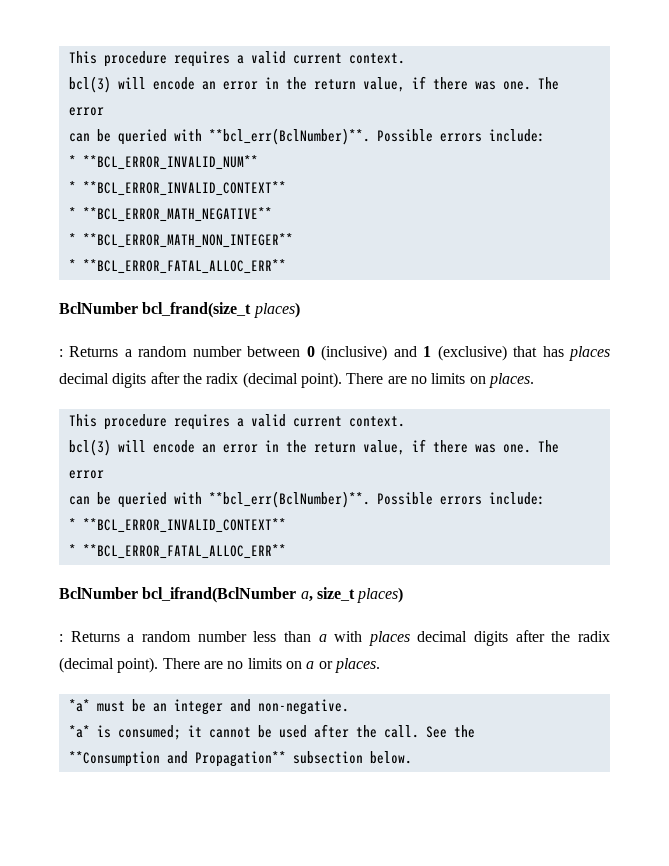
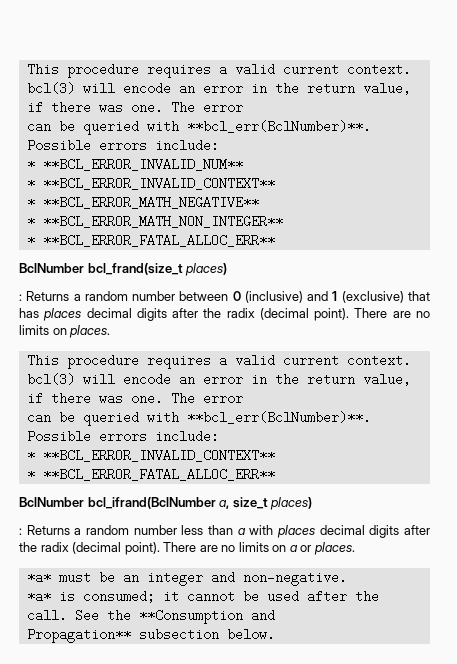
(475, 731) // -> (131, 615) none
(188, 757) none -> (275, 615) //

